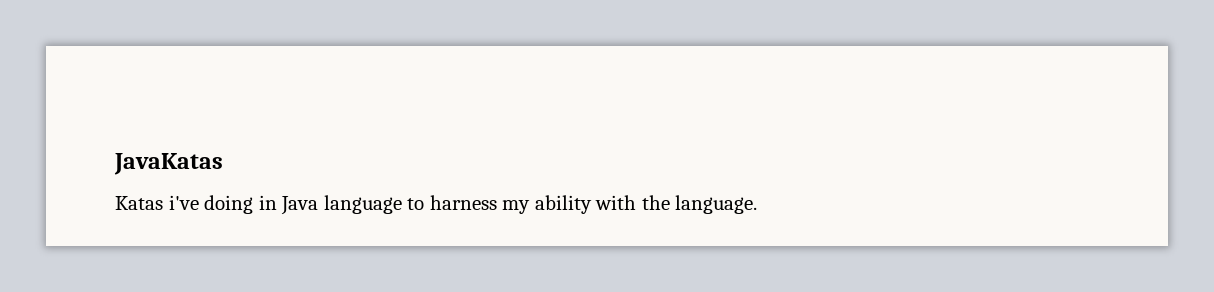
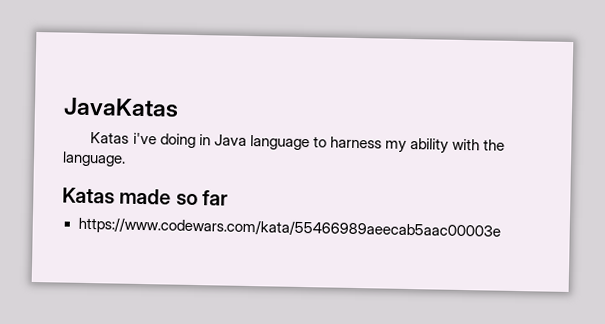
(758, 204) none -> [62,187,229,206] [77,216,501,240] // Katas made so far // https://www.codewars.com/kata/55466989aeecab5aac00003e

